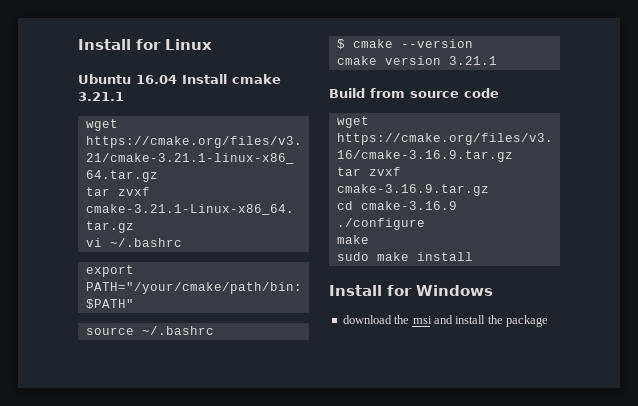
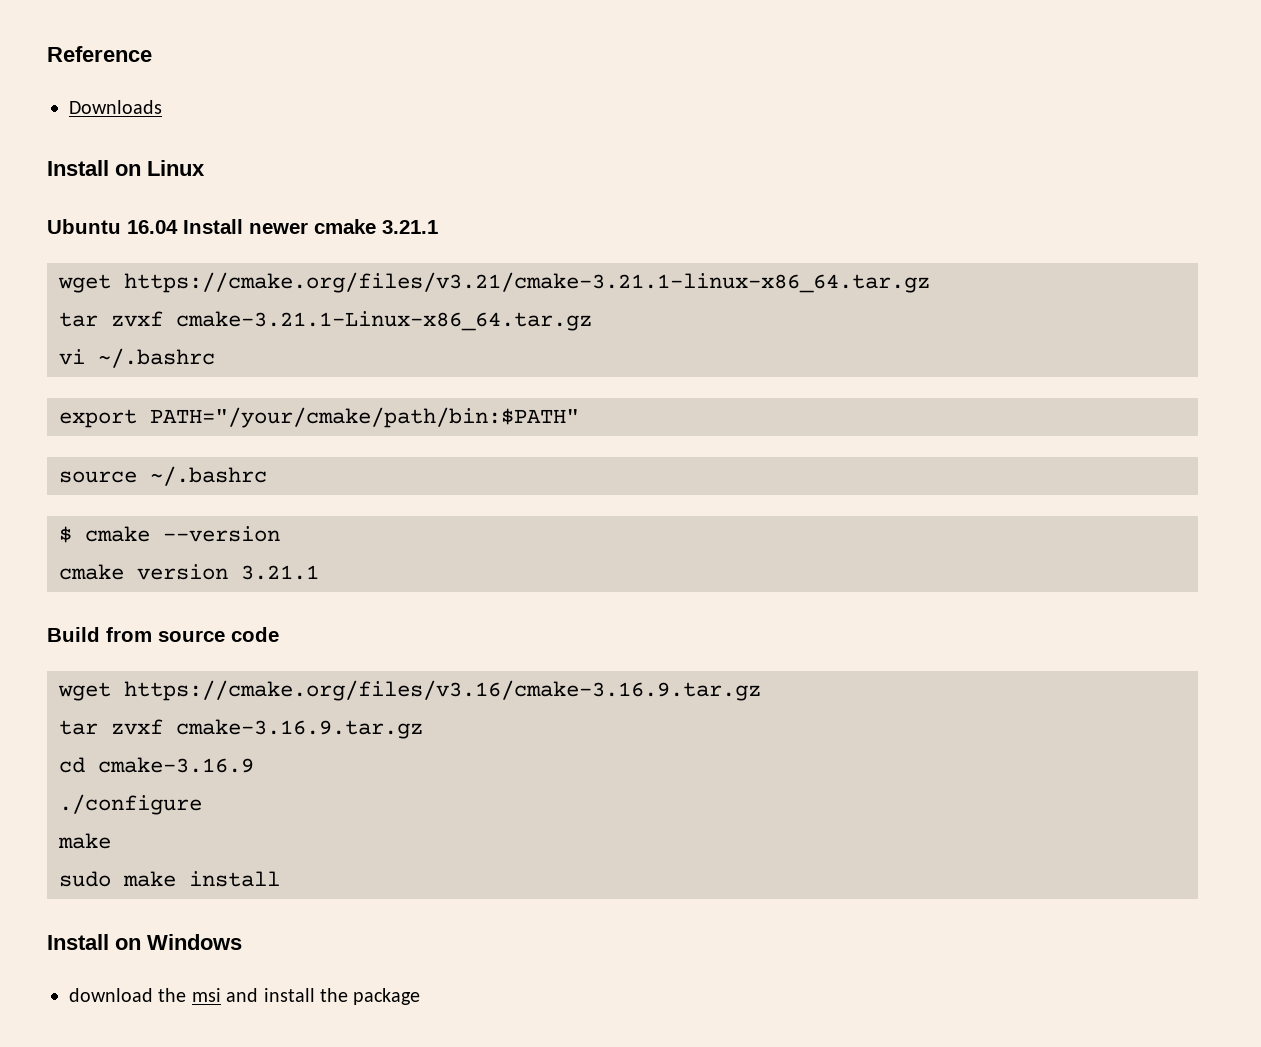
[78,39,161,50] Install for -> [47,46,152,62] [69,100,162,114] [47,160,141,176] Reference // Downloads // Install on
(227, 79) none -> [249,222,308,234] newer
[387,285,412,296] for -> [115,938,141,950] on

